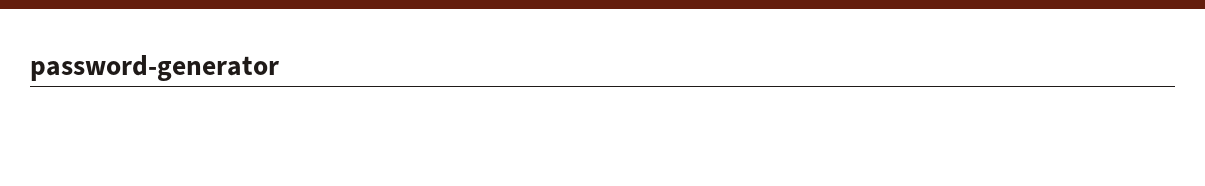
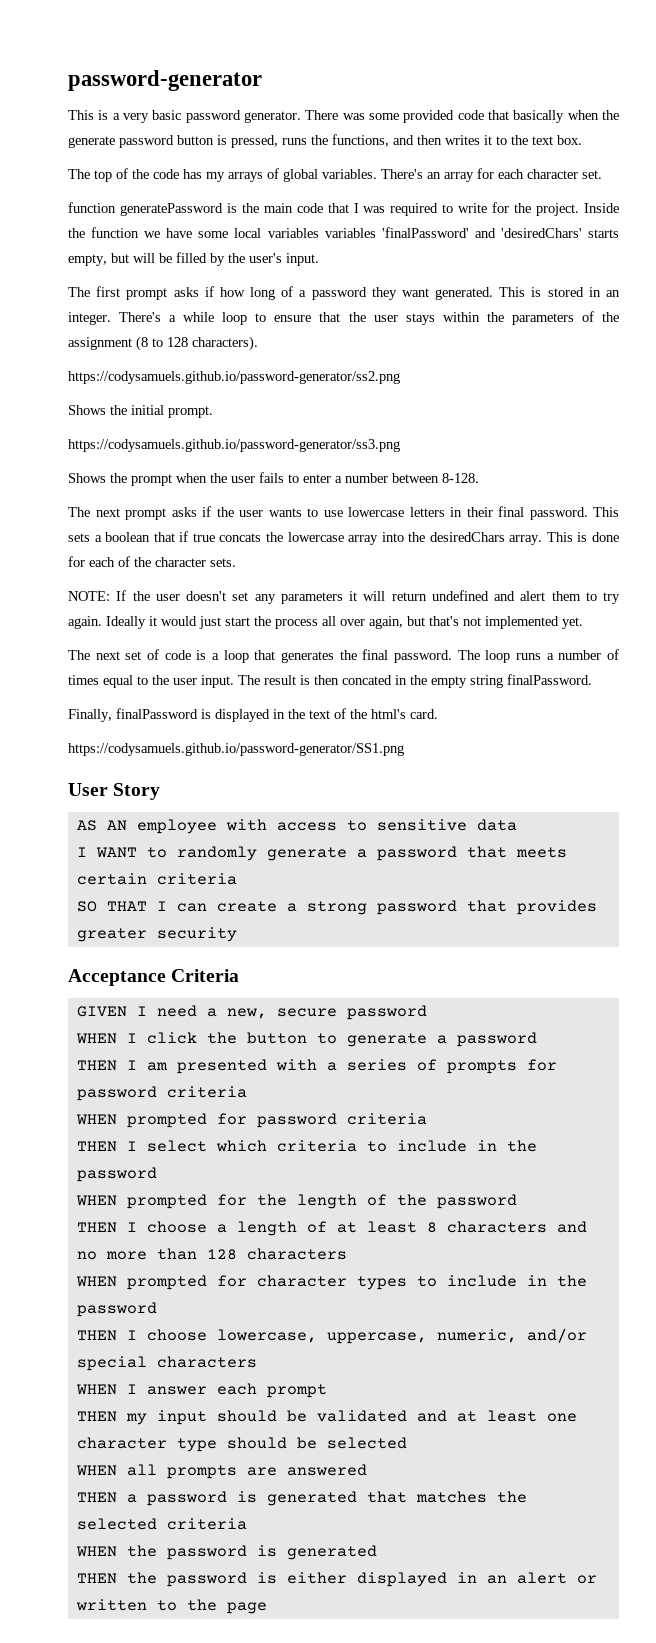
(279, 68) none -> [68,110,619,123] [68,134,582,148] [68,168,602,182] [68,202,619,216] [68,227,619,238] [68,252,319,266] [68,286,620,300] [68,311,619,325] [68,336,258,351] [68,371,400,384] [68,405,213,418] [68,439,400,452] [68,472,479,486] [68,506,619,520] [68,531,619,545] [68,556,236,567] [68,590,620,604] [68,616,583,629] [68,649,620,663] [68,674,592,688] [68,708,438,722] [68,743,404,756] [68,783,161,800] [76,819,517,834] [76,846,567,861] [76,873,237,885] [76,900,597,915] [76,927,237,942] [68,969,240,986] [76,1005,427,1020] [75,1032,537,1047] [76,1059,557,1074] [76,1086,247,1101] [75,1113,427,1128] [76,1140,537,1152] [76,1167,157,1182] [75,1194,517,1209] [76,1221,587,1236] [76,1248,347,1260] [75,1275,587,1290] [76,1302,157,1317] [76,1328,587,1344] [76,1356,257,1371] [75,1383,327,1398] [76,1410,577,1425] [76,1437,407,1452] [75,1464,367,1479] [76,1491,527,1506] [76,1518,247,1530] [75,1545,377,1560] [76,1572,597,1587] [75,1599,267,1614] // This is a very basic password generator. There was some provided code that basically when the generate password button is pressed, runs the functions, and then writes it to the text box. // The top of the code has my arrays of global variables. There's an array for each character set. // function generatePassword is the main code that I was required to write for the project. Inside the function we have some local variables variables 'finalPassword' and 'desiredChars' starts empty, but will be filled by the user's input. // The first prompt asks if how long of a password they want generated. This is stored in an integer. There's a while loop to ensure that the user stays within the parameters of the assignment (8 to 128 characters). // https://codysamuels.github.io/password-generator/ss2.png // Shows the initial prompt. // https://codysamuels.github.io/password-generator/ss3.png // Shows the prompt when the user fails to enter a number between 8-128. // The next prompt asks if the user wants to use lowercase letters in their final password. This sets a boolean that if true concats the lowercase array into the desiredChars array. This is done for each of the character sets. // NOTE: If the user doesn't set any parameters it will return undefined and alert them to try again. Ideally it would just start the process all over again, but that's not implemented yet. // The next set of code is a loop that generates the final password. The loop runs a number of times equal to the user input. The result is then concated in the empty string finalPassword. // Finally, finalPassword is displayed in the text of the html's card. // https://codysamuels.github.io/password-generator/SS1.png // User Story // AS AN employee with access to sensitive data // I WANT to randomly generate a password that meets certain criteria // SO THAT I can create a strong password that provides greater security // Acceptance Criteria // GIVEN I need a new, secure password // WHEN I click the button to generate a password // THEN I am presented with a series of prompts for password criteria // WHEN prompted for password criteria // THEN I select which criteria to include in the password // WHEN prompted for the length of the password // THEN I choose a length of at least 8 characters and no more than 128 characters // WHEN prompted for character types to include in the password // THEN I choose lowercase, uppercase, numeric, and/or special characters // WHEN I answer each prompt // THEN my input should be validated and at least one character type should be selected // WHEN all prompts are answered // THEN a password is generated that matches the selected criteria // WHEN the password is generated // THEN the password is either displayed in an alert or written to the page

